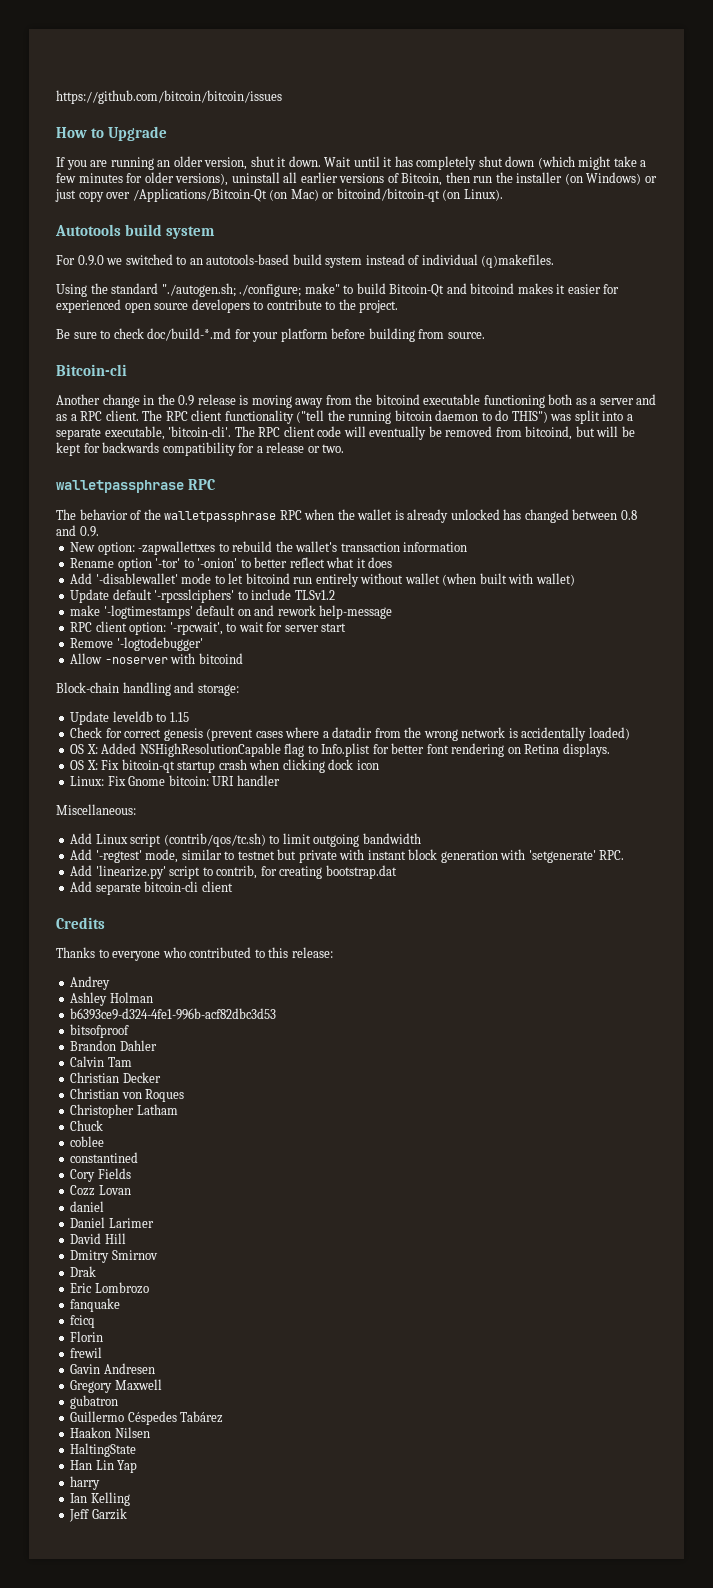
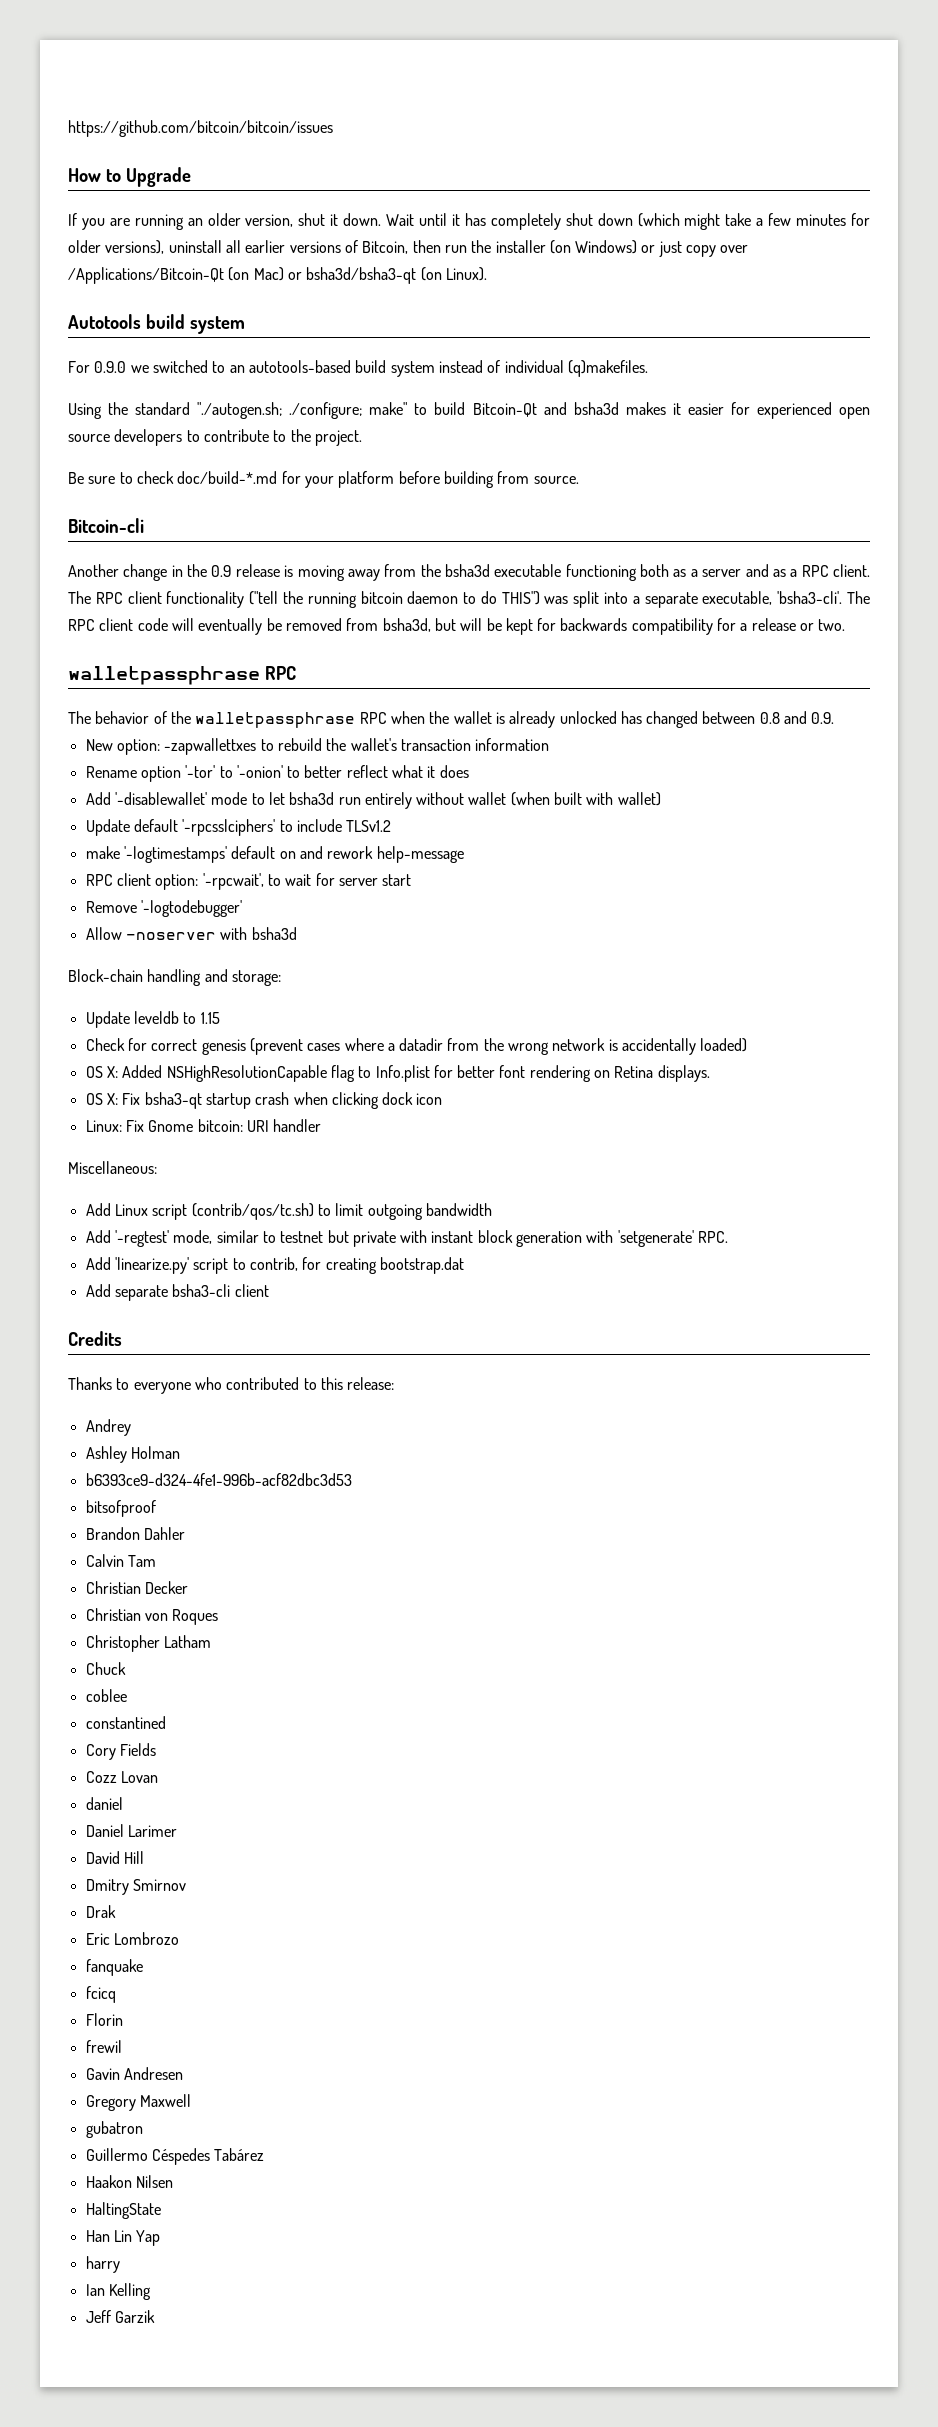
[336,188,440,202] bitcoind/bitcoin-qt -> [306,267,417,284] bsha3d/bsha3-qt
[470,283,515,294] bitcoind -> [573,402,619,415] bsha3d
[375,394,420,405] bitcoind -> [445,564,491,577] bsha3d
[168,426,232,437] 'bitcoin-cli'. -> [777,591,843,604] 'bsha3-cli'.
[525,426,573,440] bitcoind, -> [382,618,431,632] bsha3d,
[245,573,290,584] bitcoind -> [289,792,335,805] bsha3d
[198,653,243,664] bitcoind -> [251,927,297,940] bsha3d
[121,759,175,773] bitcoin-qt -> [144,1092,202,1109] bsha3-qt
[144,881,199,892] bitcoin-cli -> [172,1284,231,1297] bsha3-cli

